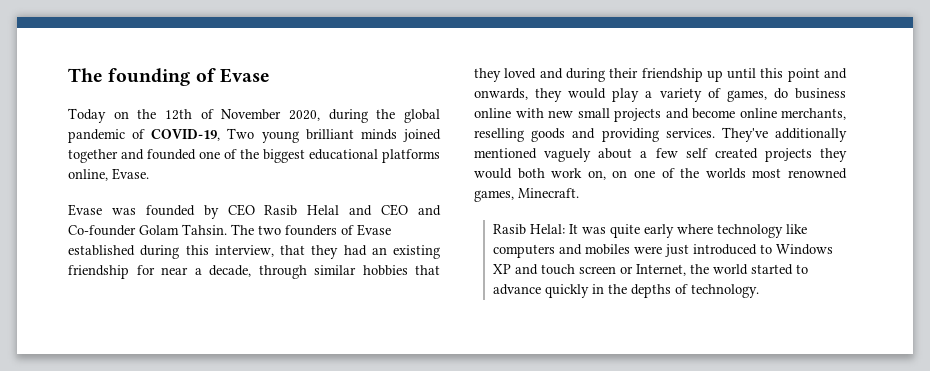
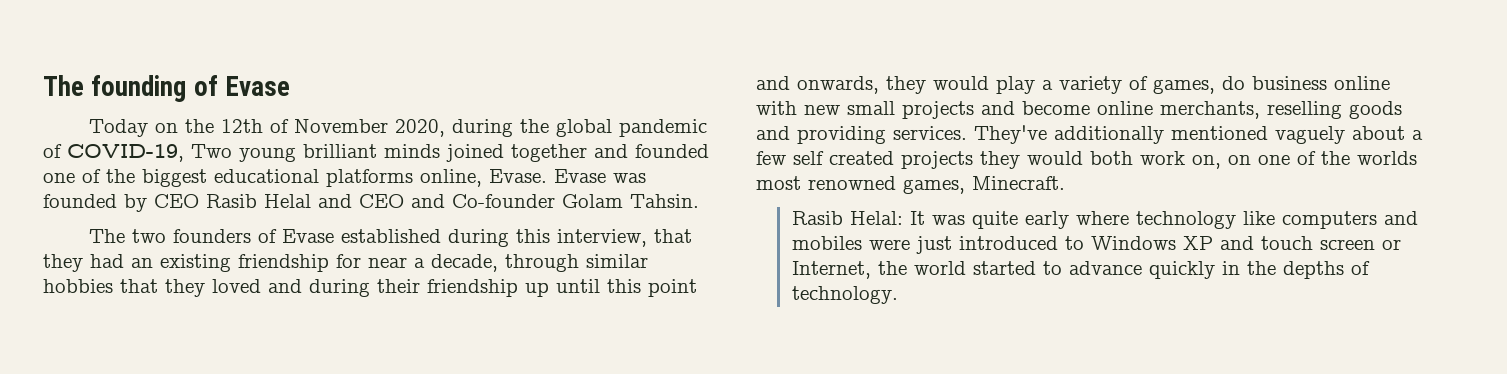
(149, 174) // -> (547, 176) none
(227, 229) none -> (699, 201) //

